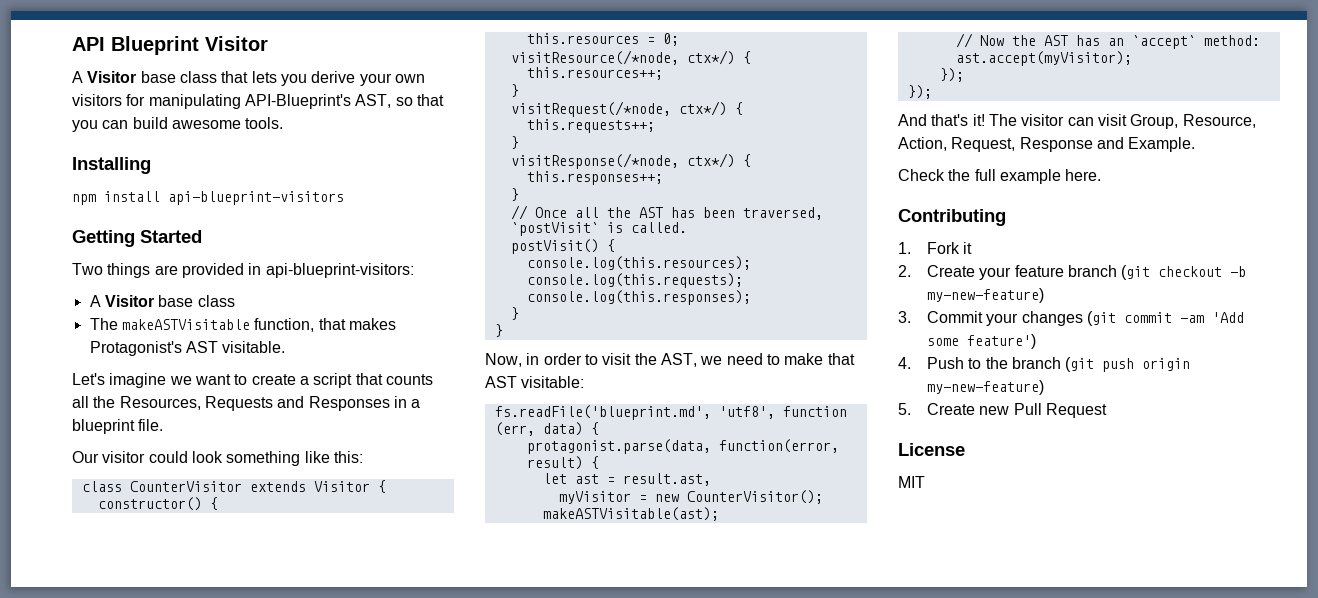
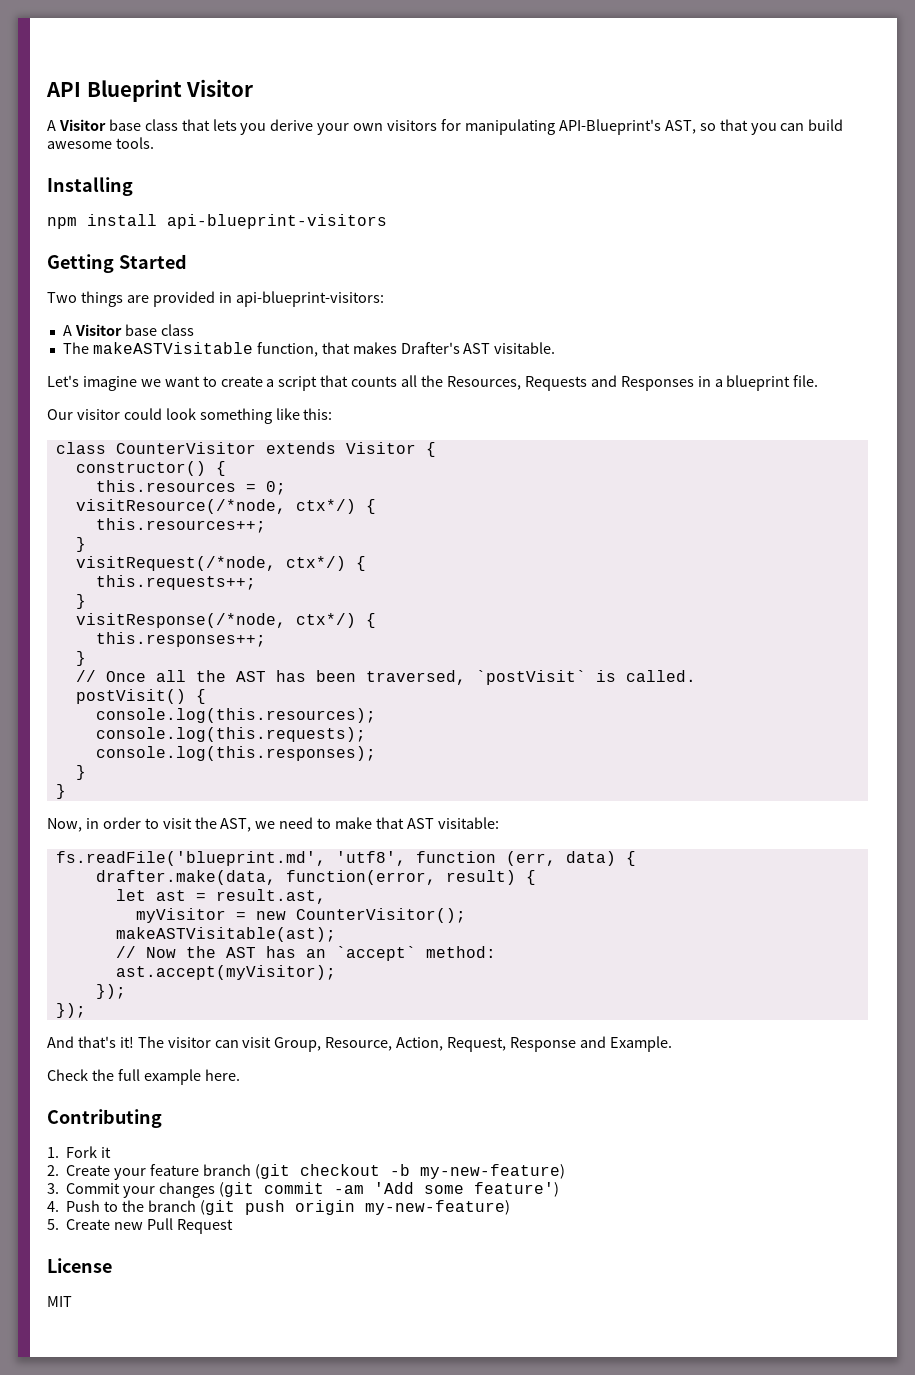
[89,341,182,356] Protagonist's -> [400,342,460,354] Drafter's
[526,439,711,454] protagonist.parse(data, -> [95,870,276,885] drafter.make(data,

